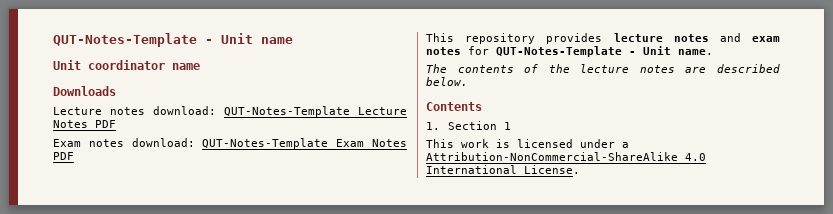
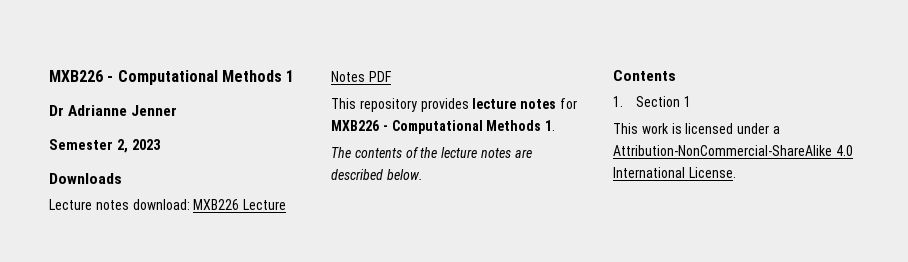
[53,33,293,47] [53,60,200,70] QUT-Notes-Template - Unit name // Unit coordinator name -> [49,70,295,85] [49,105,178,116] [49,139,161,153] MXB226 - Computational Methods 1 // Dr Adrianne Jenner // Semester 2, 2023
[224,106,350,117] QUT-Notes-Template -> [193,199,240,210] MXB226
[53,138,407,149] [53,152,74,160] // Exam notes download: QUT-Notes-Template Exam Notes PDF -> (391, 76) none
[719,33,780,42] [426,46,713,57] and exam notes for QUT-Notes-Template - Unit name. -> [559,98,577,109] [331,120,556,134] for MXB226 - Computational Methods 1.

